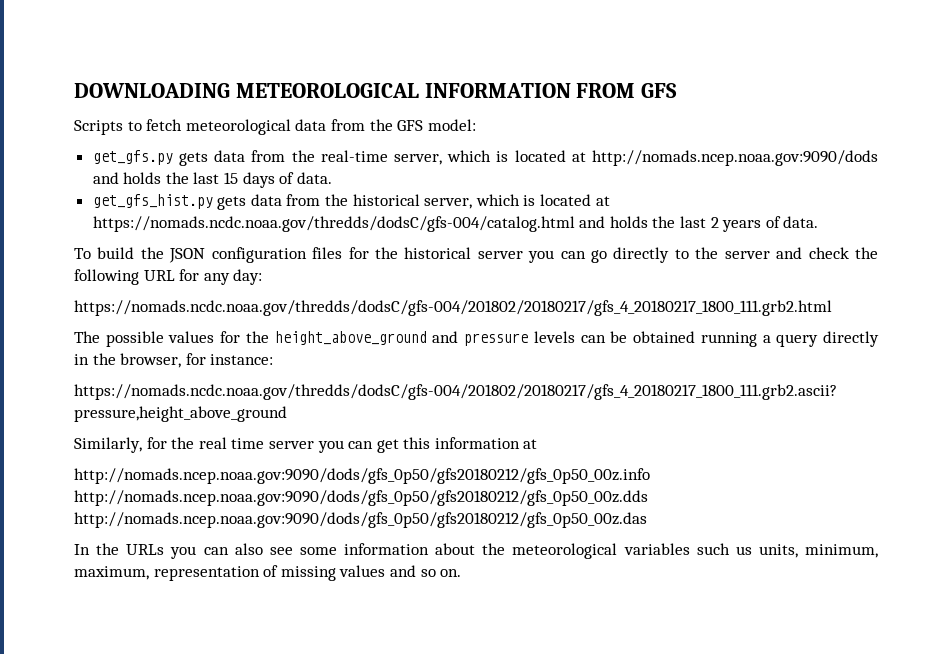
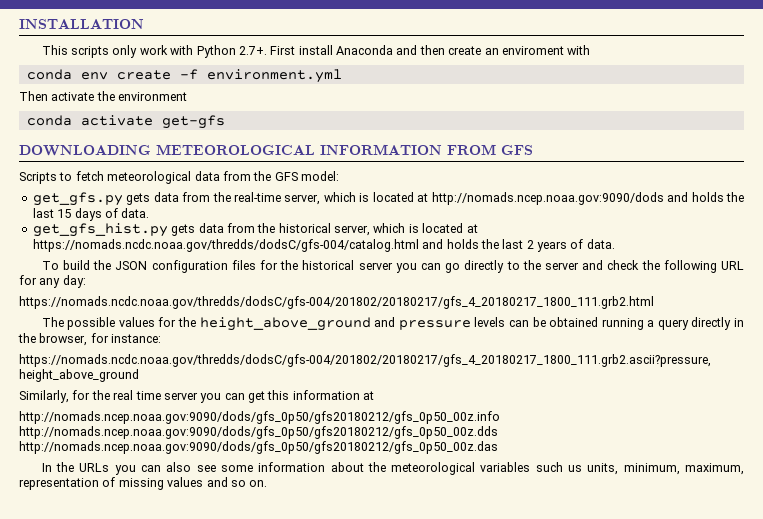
(74, 90) none -> [19,19,144,29] [41,45,591,58] [26,69,342,83] [19,91,188,101] [26,115,225,129] INSTALLATION // This scripts only work with Python 2.7+. First install Anaconda and then create an enviroment with // conda env create -f environment.yml // Then activate the environment // conda activate get-gfs //

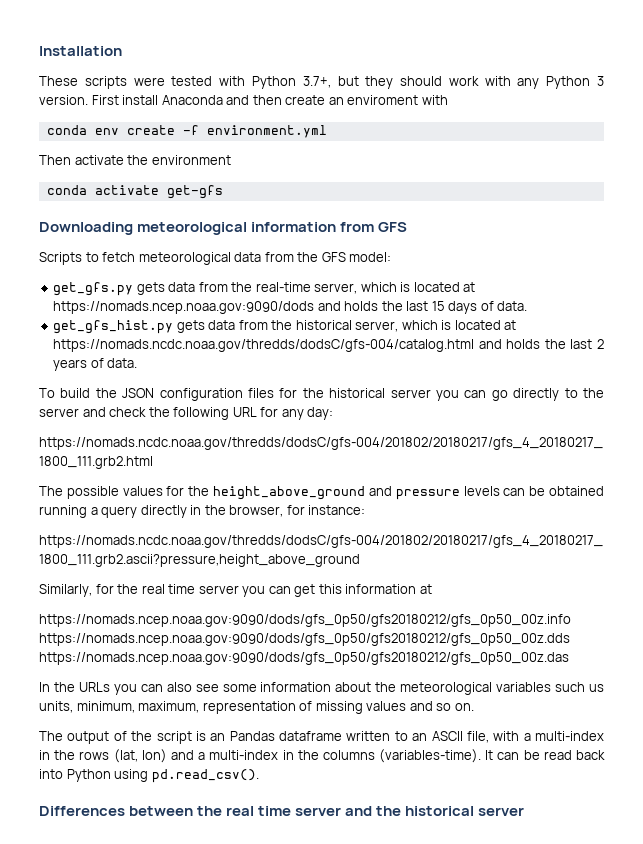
[19,19,144,29] [41,45,267,58] INSTALLATION // This scripts only work with Python 2.7+. -> [39,46,122,56] [39,76,604,89] [39,95,88,105] Installation // These scripts were tested with Python 3.7+, but they should work with any Python 3 version.
[19,144,496,156] DOWNLOADING METEOROLOGICAL INFORMATION FROM -> [39,222,375,235] Downloading meteorological information from
[431,192,664,205] http://nomads.ncep.noaa.gov:9090/dods -> [53,301,315,314] https://nomads.ncep.noaa.gov:9090/dods
[19,411,500,424] [19,426,498,439] [19,441,498,454] http://nomads.ncep.noaa.gov:9090/dods/gfs_0p50/gfs20180212/gfs_0p50_00z.info http://nomads.ncep.noaa.gov:9090/dods/gfs_0p50/gfs20180212/gfs_0p50_00z.dds http://nomads.ncep.noaa.gov:9090/dods/gfs_0p50/gfs20180212/gfs_0p50_00z.das -> [39,614,571,627] [39,633,570,646] [39,652,569,665] https://nomads.ncep.noaa.gov:9090/dods/gfs_0p50/gfs20180212/gfs_0p50_00z.info https://nomads.ncep.noaa.gov:9090/dods/gfs_0p50/gfs20180212/gfs_0p50_00z.dds https://nomads.ncep.noaa.gov:9090/dods/gfs_0p50/gfs20180212/gfs_0p50_00z.das
(268, 483) none -> [39,731,604,744] [39,749,605,763] [39,769,259,783] [39,806,525,816] // The output of the script is an Pandas dataframe written to an ASCII file, with a multi-index in the rows (lat, lon) and a multi-index in the columns (variables-time). It can be read back into Python using pd.read_csv(). // Differences between the real time server and the historical server

